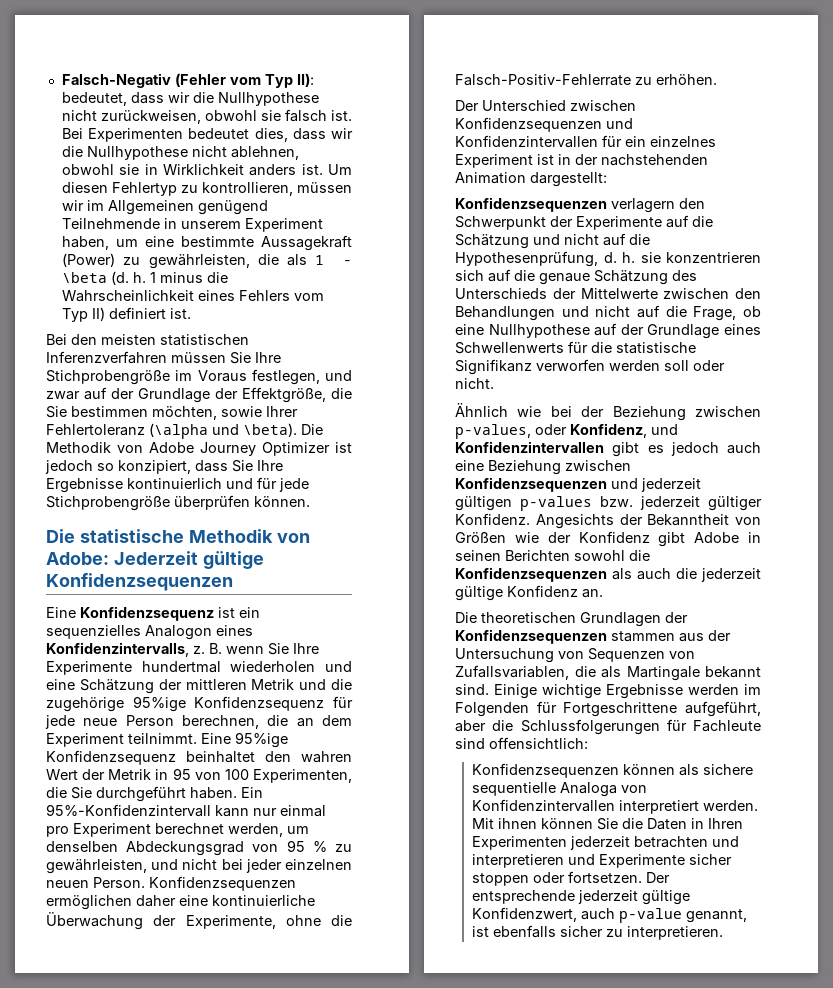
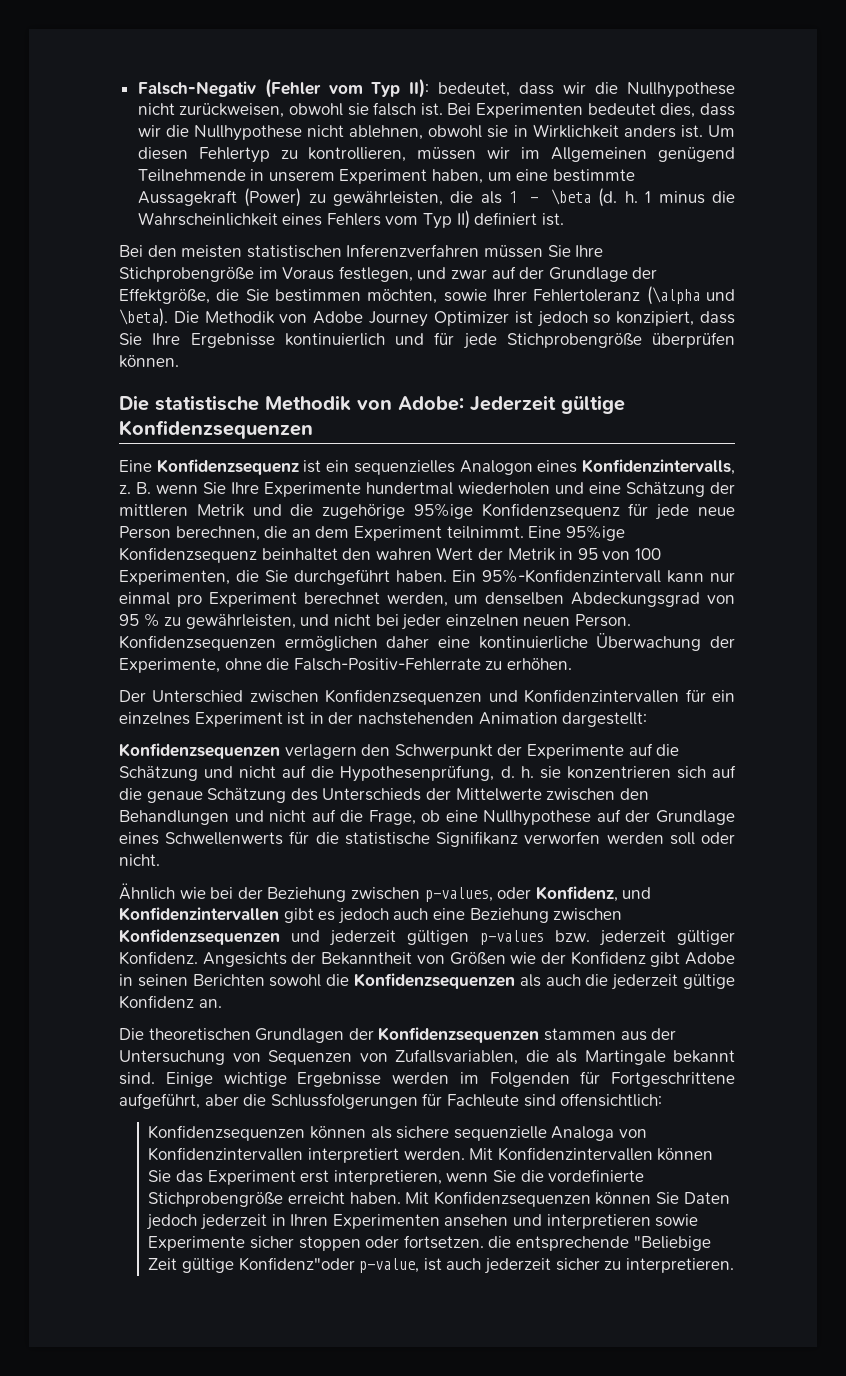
[472,782,557,796] sequentielle -> [453,1126,547,1141] sequenzielle
[498,818,688,830] ihnen können Sie die Daten -> [497,1147,714,1161] [148,1169,645,1185] [148,1191,730,1207] [146,1214,268,1230] Konfidenzintervallen können Sie das Experiment erst interpretieren, wenn Sie die vordefinierte Stichprobengröße erreicht haben. Mit Konfidenzsequenzen können Sie Daten jedoch jederzeit
[570,836,709,850] jederzeit betrachten -> [444,1214,509,1227] ansehen
[568,854,596,865] und -> [655,1214,699,1227] sowie
[646,872,671,883] [472,890,691,905] [472,907,748,923] [472,925,557,938] Der entsprechende jederzeit gültige Konfidenzwert, auch p-value genannt, ist ebenfalls -> [488,1236,711,1251] [148,1257,551,1274] die entsprechende "Beliebige Zeit gültige Konfidenz"oder p-value, ist auch jederzeit

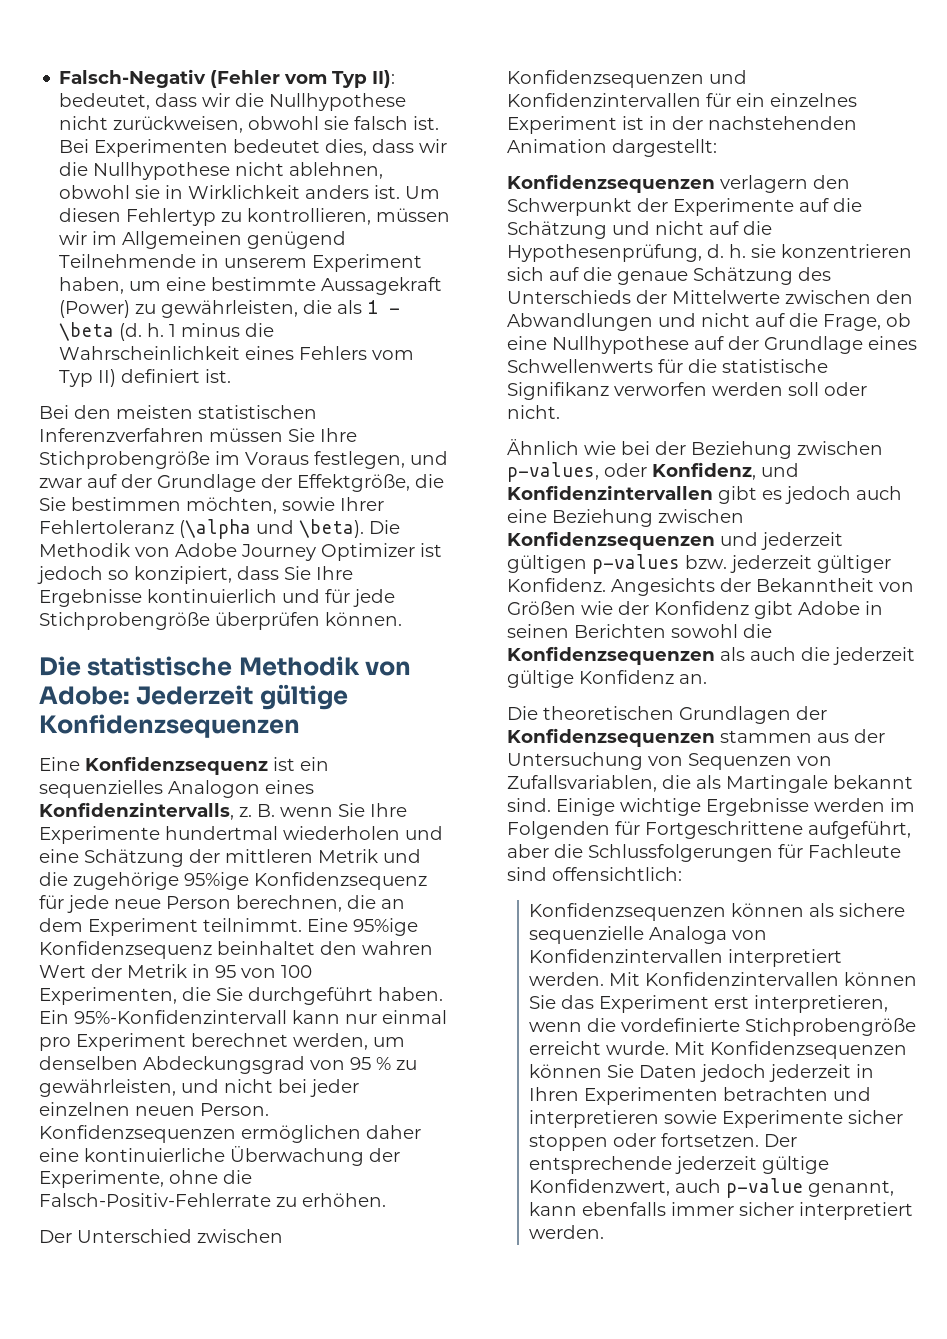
[119,810,229,825] Behandlungen -> [507,313,653,331] Abwandlungen
[492,1170,516,1182] Sie -> (583, 1027) none
[349,1192,401,1204] haben. -> [606,1041,670,1055] wurde.
[444,1214,509,1227] ansehen -> [723,1087,829,1101] betrachten
[488,1236,711,1251] [148,1257,734,1274] die entsprechende "Beliebige Zeit gültige Konfidenz"oder p-value, ist auch jederzeit sicher zu interpretieren. -> [764,1134,798,1147] [529,1156,830,1174] [529,1178,895,1198] [529,1202,914,1220] [529,1225,605,1239] Der entsprechende jederzeit gültige Konfidenzwert, auch p-value genannt, kann ebenfalls immer sicher interpretiert werden.

